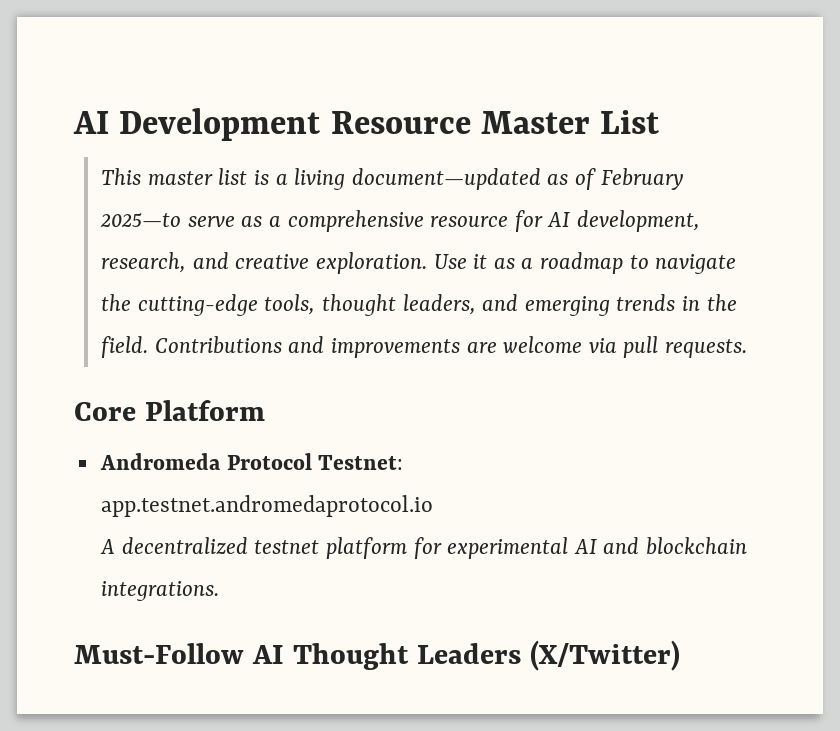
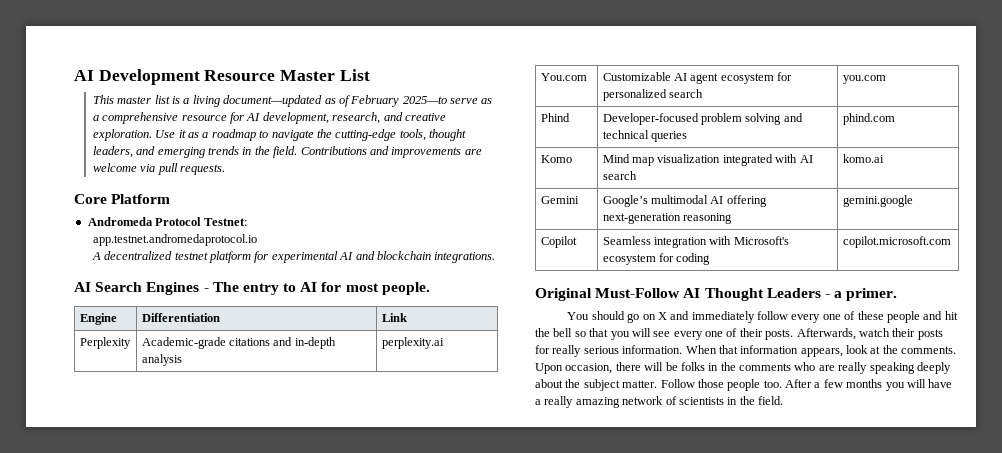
[74,640,680,671] Must-Follow AI Thought Leaders (X/Twitter) -> [74,282,430,295] [79,313,117,325] [141,313,220,322] [381,313,407,322] [79,337,131,349] [141,337,336,349] [141,354,182,366] [381,337,444,349] [540,73,587,81] [602,72,793,84] [602,89,704,101] [842,75,886,84] [540,113,570,122] [602,113,803,125] [602,130,688,142] [842,113,895,125] [540,155,572,163] [602,154,813,166] [602,171,637,180] [842,154,884,163] [540,196,579,204] [602,195,767,207] [602,213,733,224] [842,195,913,207] [540,236,577,248] [602,236,789,248] [602,253,711,265] [842,236,951,248] [535,288,898,301] [567,311,958,323] [535,328,943,340] [535,345,957,357] [535,362,951,374] [535,379,953,391] [535,396,783,408] AI Search Engines - The entry to AI for most people. // Engine | Differentiation | Link // Perplexity | Academic-grade citations and in-depth analysis | perplexity.ai // You.com | Customizable AI agent ecosystem for personalized search | you.com // Phind | Developer-focused problem solving and technical queries | phind.com // Komo | Mind map visualization integrated with AI search | komo.ai // Gemini | Google’s multimodal AI offering next-generation reasoning | gemini.google // Copilot | Seamless integration with Microsoft's ecosystem for coding | copilot.microsoft.com // Original Must-Follow AI Thought Leaders - a primer. // You should go on X and immediately follow every one of these people and hit the bell so that you will see every one of their posts. Afterwards, watch their posts for really serious information. When that information appears, look at the comments. Upon occasion, there will be folks in the comments who are really speaking deeply about the subject matter. Follow those people too. After a few months you will have a really amazing network of scientists in the field.

